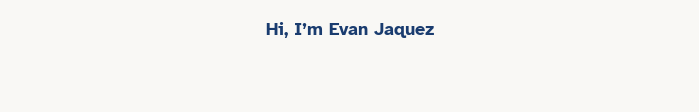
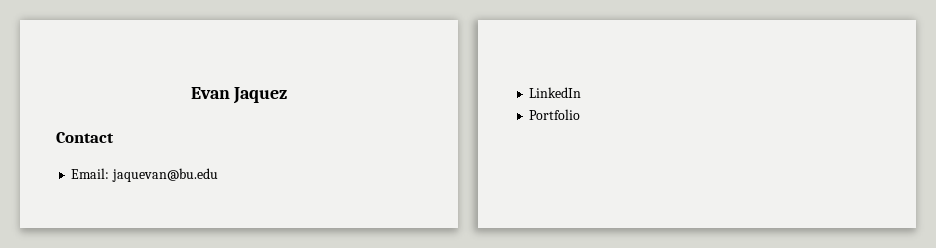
[265,22,323,38] Hi, I’m -> (190, 93) none
(434, 30) none -> [56,132,114,143] [71,168,219,182] [529,87,582,98] [529,109,581,120] // Contact // Email: jaquevan@bu.edu // LinkedIn // Portfolio

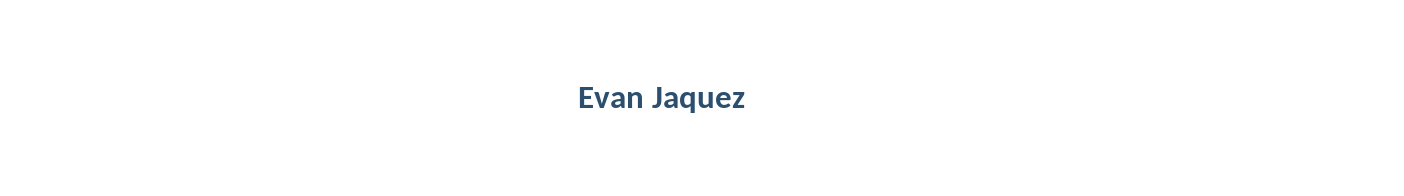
[56,132,114,143] [71,168,219,182] [529,87,582,98] [529,109,581,120] // Contact // Email: jaquevan@bu.edu // LinkedIn // Portfolio -> (746, 100) none

